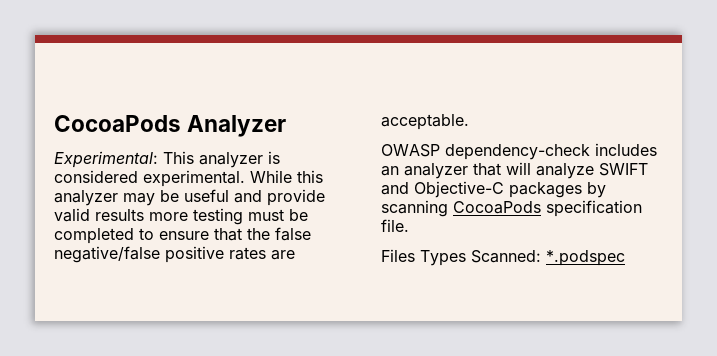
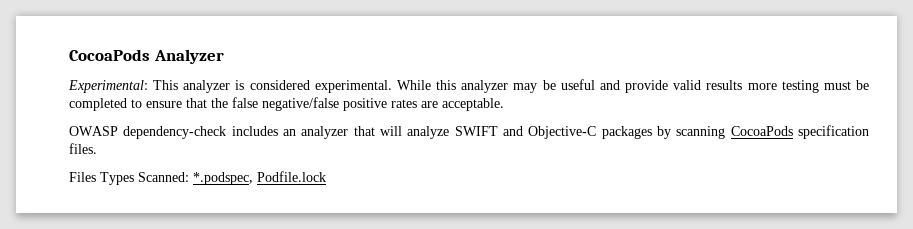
[381,219,409,232] file. -> [69,143,97,154] files.
[546,250,625,266] *.podspec -> [193,171,326,185] *.podspec, Podfile.lock

